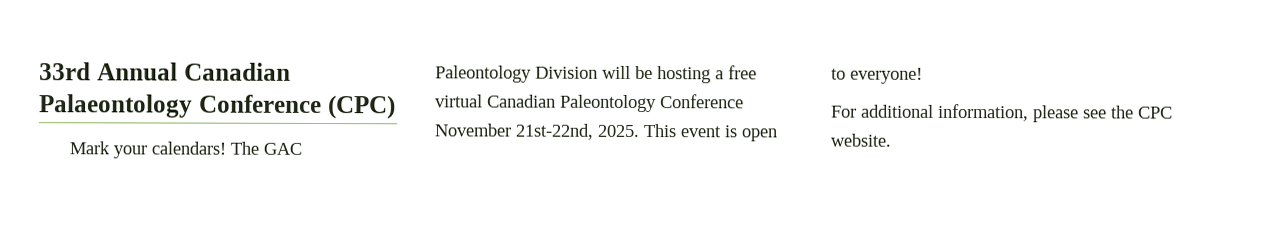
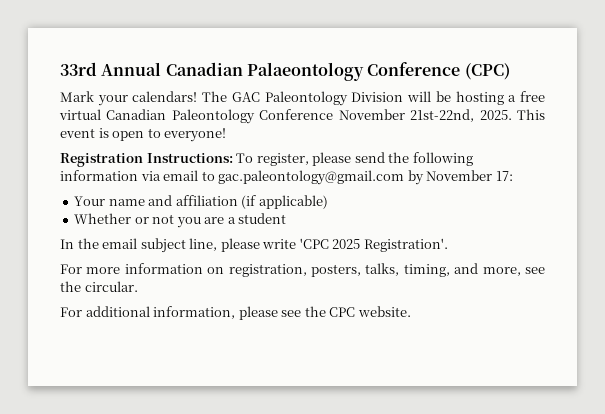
(923, 75) none -> [60,152,473,167] [60,170,513,185] [74,195,328,209] [74,213,287,228] [60,238,448,253] [60,263,545,277] [60,281,138,292] // Registration Instructions: To register, please send the following information via email to gac.paleontology@gmail.com by November 17: // Your name and affiliation (if applicable) // Whether or not you are a student // In the email subject line, please write 'CPC 2025 Registration'. // For more information on registration, posters, talks, timing, and more, see the circular.

